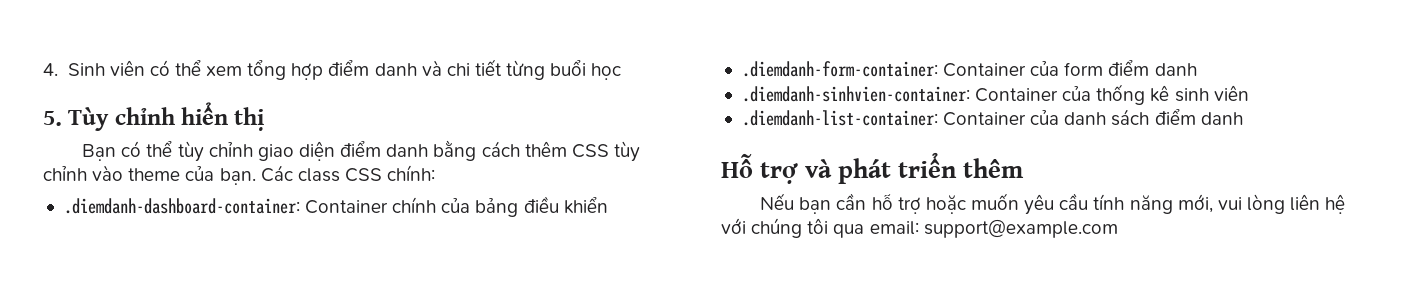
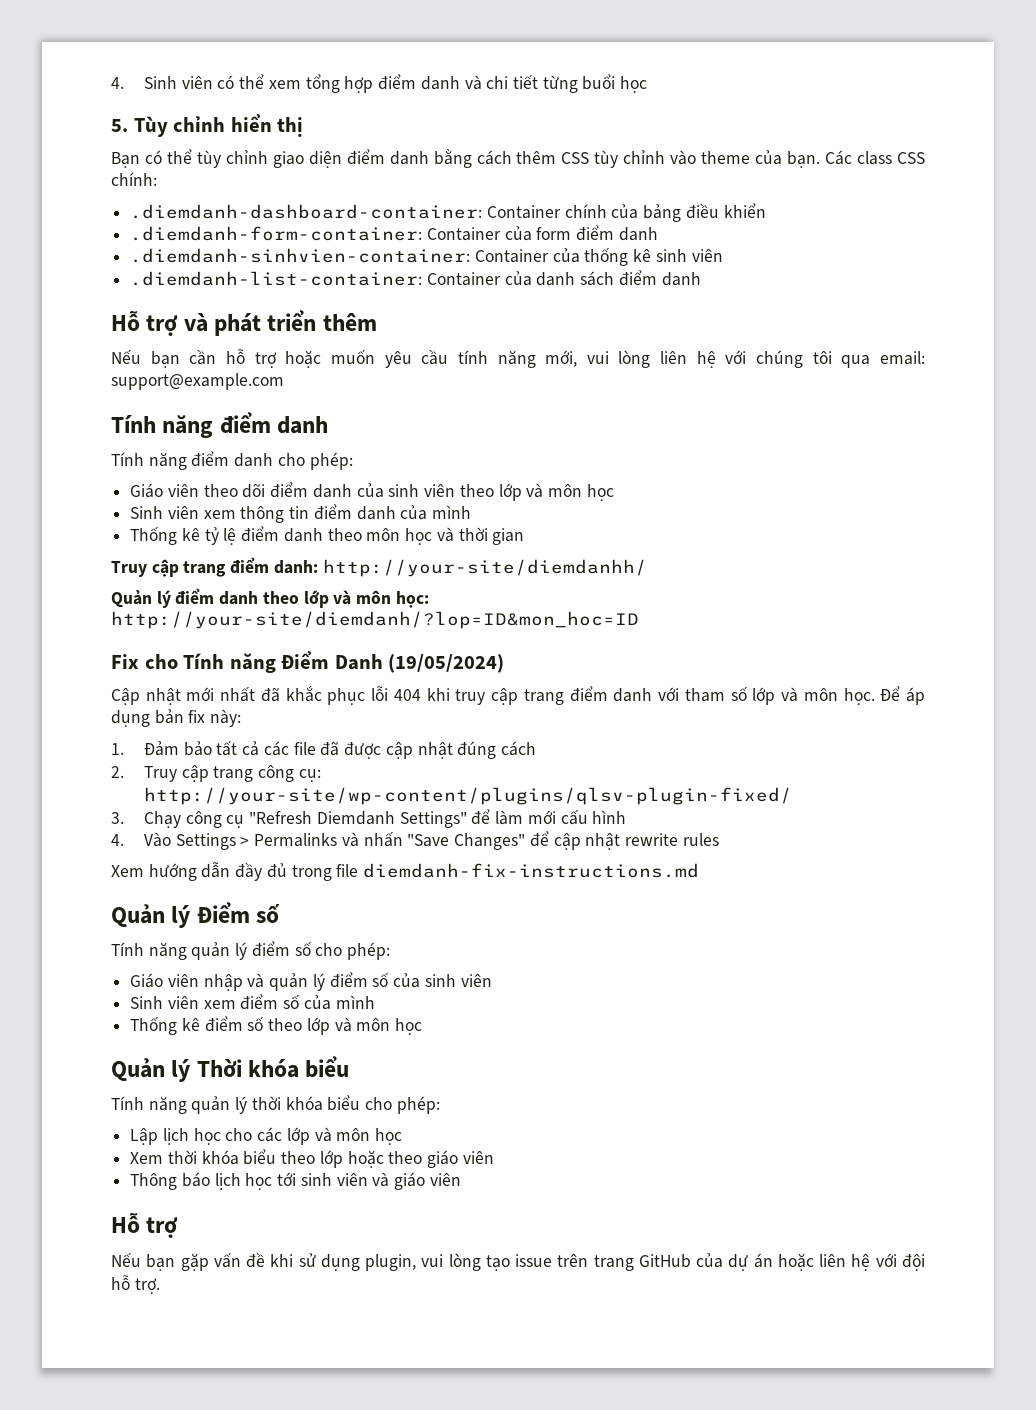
(1118, 228) none -> [111,412,329,438] [111,451,353,470] [130,482,614,501] [130,504,472,523] [130,526,525,545] [111,557,647,577] [111,588,429,608] [111,611,639,629] [111,651,505,673] [111,686,926,705] [111,709,242,727] [111,741,536,759] [111,765,321,782] [144,787,793,805] [111,809,627,828] [111,831,719,850] [111,862,700,881] [111,902,281,928] [111,941,391,960] [130,972,492,991] [130,994,375,1010] [130,1016,423,1035] [111,1056,350,1082] [111,1095,440,1114] [130,1127,403,1145] [130,1149,494,1168] [130,1172,461,1190] [111,1213,179,1238] [111,1253,925,1271] [111,1275,160,1294] // Tính năng điểm danh // Tính năng điểm danh cho phép: // Giáo viên theo dõi điểm danh của sinh viên theo lớp và môn học // Sinh viên xem thông tin điểm danh của mình // Thống kê tỷ lệ điểm danh theo môn học và thời gian // Truy cập trang điểm danh: http://your-site/diemdanhh/ // Quản lý điểm danh theo lớp và môn học: http://your-site/diemdanh/?lop=ID&mon_hoc=ID // Fix cho Tính năng Điểm Danh (19/05/2024) // Cập nhật mới nhất đã khắc phục lỗi 404 khi truy cập trang điểm danh với tham số lớp và môn học. Để áp dụng bản fix này: // 1. Đảm bảo tất cả các file đã được cập nhật đúng cách // 2. Truy cập trang công cụ: http://your-site/wp-content/plugins/qlsv-plugin-fixed/ // 3. Chạy công cụ "Refresh Diemdanh Settings" để làm mới cấu hình // 4. Vào Settings > Permalinks và nhấn "Save Changes" để cập nhật rewrite rules // Xem hướng dẫn đầy đủ trong file diemdanh-fix-instructions.md // Quản lý Điểm số // Tính năng quản lý điểm số cho phép: // Giáo viên nhập và quản lý điểm số của sinh viên // Sinh viên xem điểm số của mình // Thống kê điểm số theo lớp và môn học // Quản lý Thời khóa biểu // Tính năng quản lý thời khóa biểu cho phép: // Lập lịch học cho các lớp và môn học // Xem thời khóa biểu theo lớp hoặc theo giáo viên // Thông báo lịch học tới sinh viên và giáo viên // Hỗ trợ // Nếu bạn gặp vấn đề khi sử dụng plugin, vui lòng tạo issue trên trang GitHub của dự án hoặc liên hệ với đội hỗ trợ.

